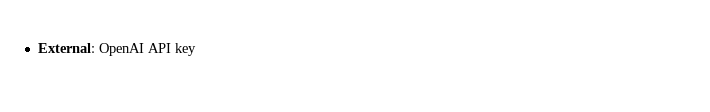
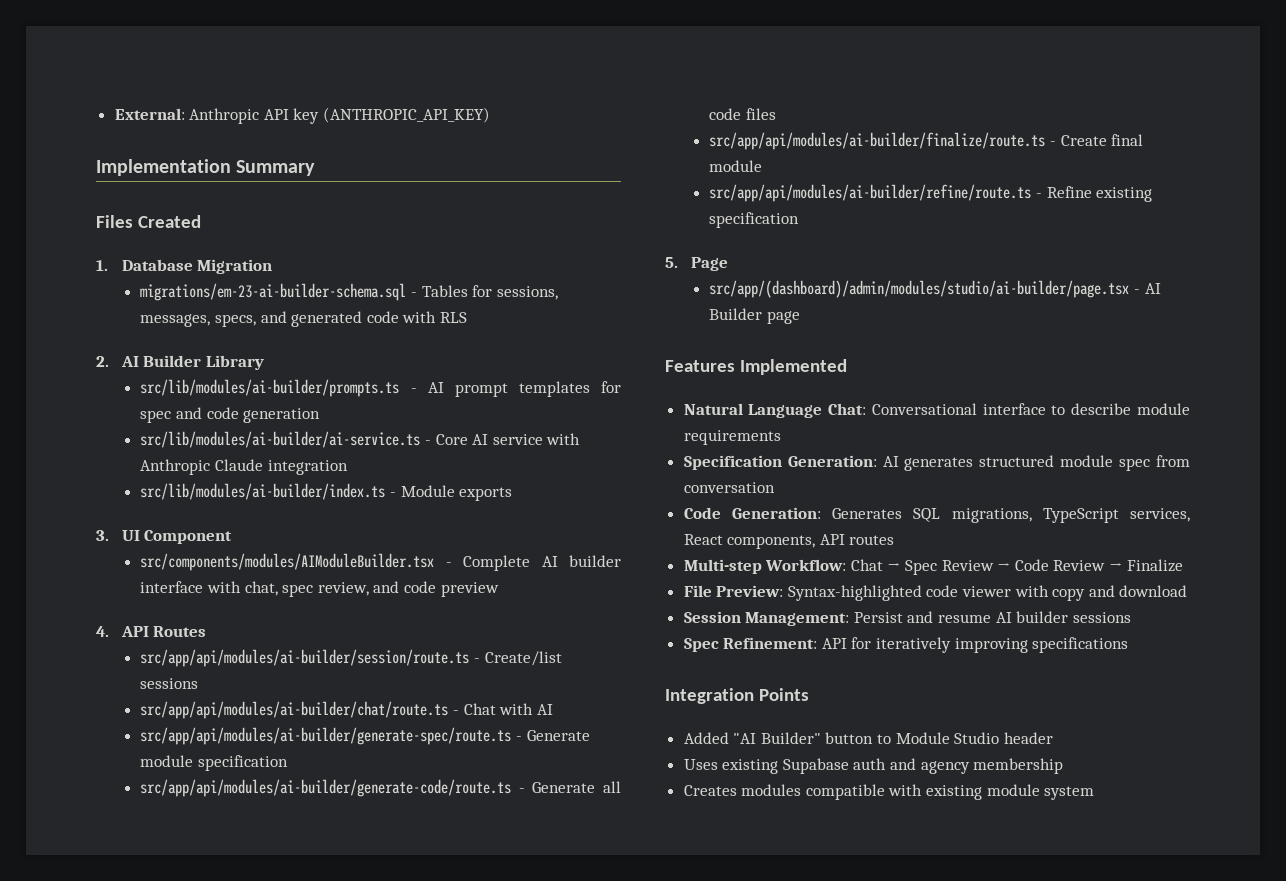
[98,43,144,56] OpenAI -> [189,108,260,124] Anthropic
(196, 49) none -> [323,107,491,123] [96,159,316,176] [96,215,201,228] [96,259,273,274] [140,283,558,301] [140,311,467,327] [96,355,264,370] [140,379,621,397] [140,407,321,423] [140,431,581,448] [140,459,348,475] [140,483,513,501] [96,530,233,544] [140,553,621,571] [140,581,499,597] [96,626,207,637] [140,649,562,667] [140,678,199,689] [140,701,553,719] [140,727,590,745] [140,755,289,771] [140,779,621,797] [709,108,777,120] [709,132,1144,150] [709,160,763,172] [709,184,1153,202] [709,212,800,228] [665,257,728,271] [709,280,1161,298] [709,308,801,324] [665,359,847,375] [683,403,1190,418] [683,430,781,445] [683,455,1190,471] [683,482,775,493] [683,507,1190,523] [683,534,895,549] [683,559,1183,575] [683,585,1188,601] [683,611,1131,626] [683,637,1129,653] [665,688,809,704] [683,732,1053,744] [683,758,1064,774] [683,784,1095,800] (ANTHROPIC_API_KEY) // Implementation Summary // Files Created // 1. Database Migration // migrations/em-23-ai-builder-schema.sql - Tables for sessions, messages, specs, and generated code with RLS // 2. AI Builder Library // src/lib/modules/ai-builder/prompts.ts - AI prompt templates for spec and code generation // src/lib/modules/ai-builder/ai-service.ts - Core AI service with Anthropic Claude integration // src/lib/modules/ai-builder/index.ts - Module exports // 3. UI Component // src/components/modules/AIModuleBuilder.tsx - Complete AI builder interface with chat, spec review, and code preview // 4. API Routes // src/app/api/modules/ai-builder/session/route.ts - Create/list sessions // src/app/api/modules/ai-builder/chat/route.ts - Chat with AI // src/app/api/modules/ai-builder/generate-spec/route.ts - Generate module specification // src/app/api/modules/ai-builder/generate-code/route.ts - Generate all code files // src/app/api/modules/ai-builder/finalize/route.ts - Create final module // src/app/api/modules/ai-builder/refine/route.ts - Refine existing specification // 5. Page // src/app/(dashboard)/admin/modules/studio/ai-builder/page.tsx - AI Builder page // Features Implemented // Natural Language Chat: Conversational interface to describe module requirements // Specification Generation: AI generates structured module spec from conversation // Code Generation: Generates SQL migrations, TypeScript services, React components, API routes // Multi-step Workflow: Chat → Spec Review → Code Review → Finalize // File Preview: Syntax-highlighted code viewer with copy and download // Session Management: Persist and resume AI builder sessions // Spec Refinement: API for iteratively improving specifications // Integration Points // Added "AI Builder" button to Module Studio header // Uses existing Supabase auth and agency membership // Creates modules compatible with existing module system

